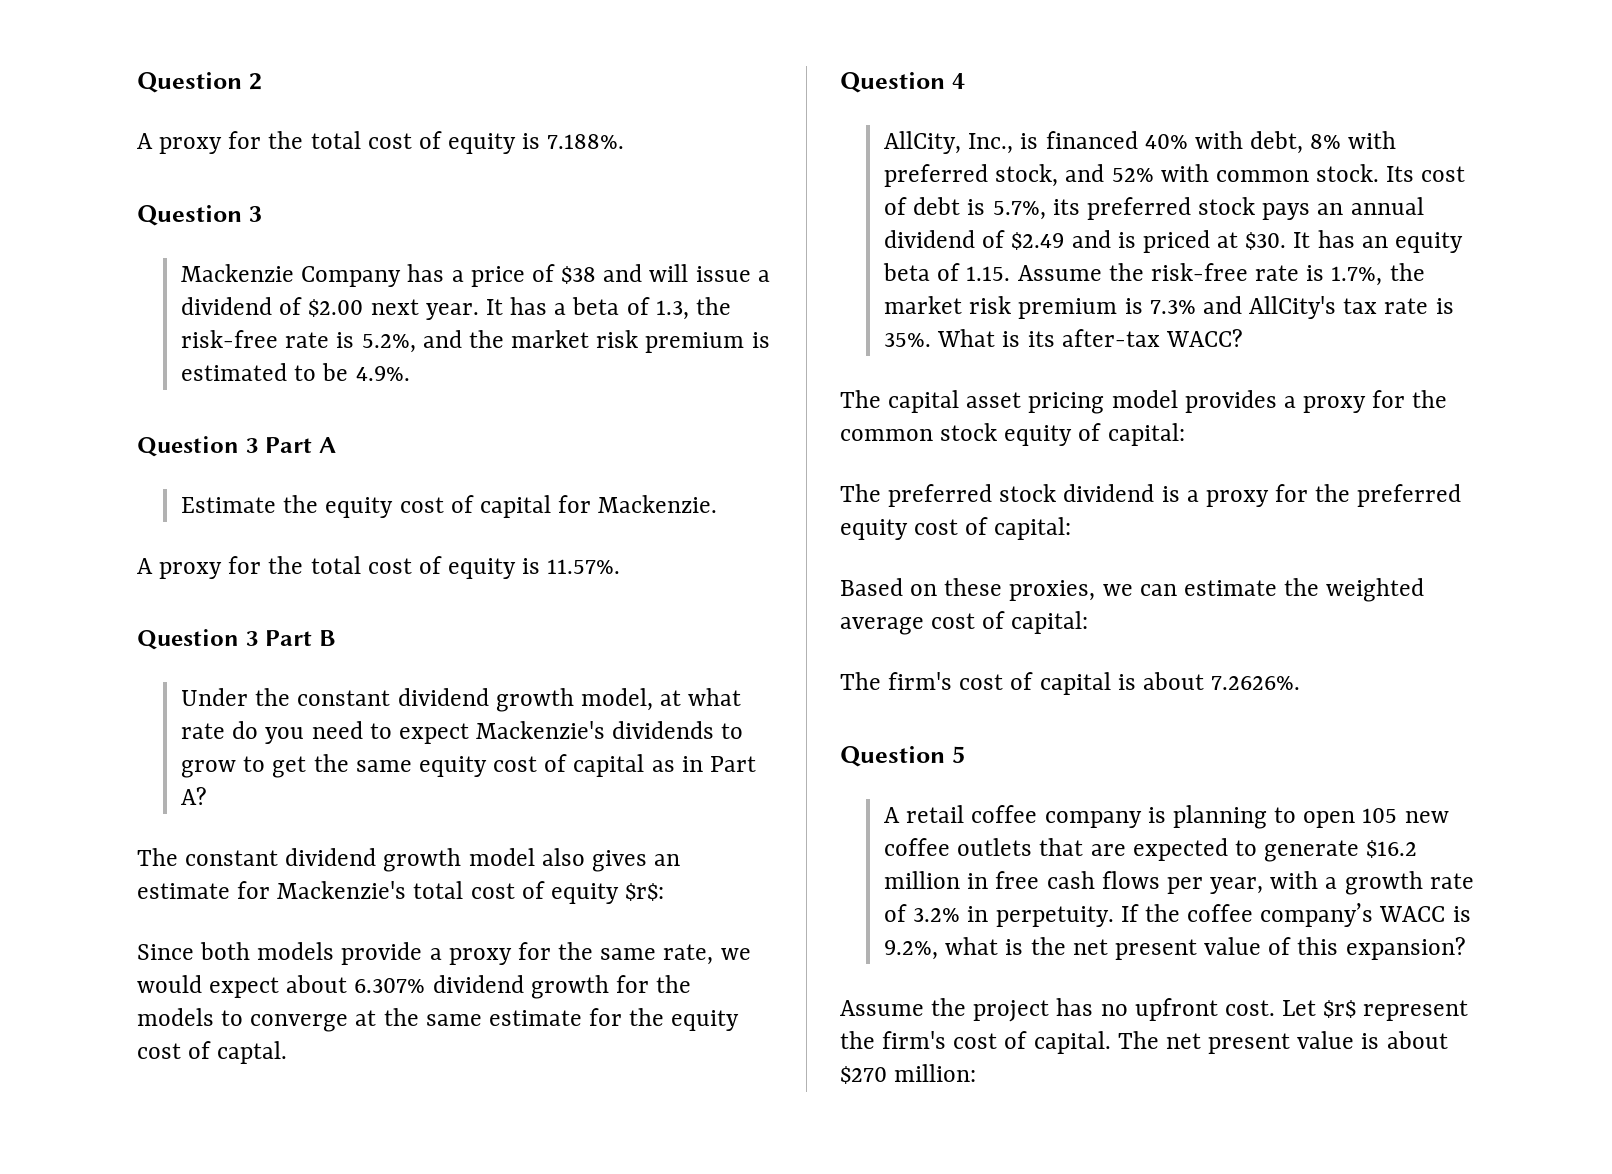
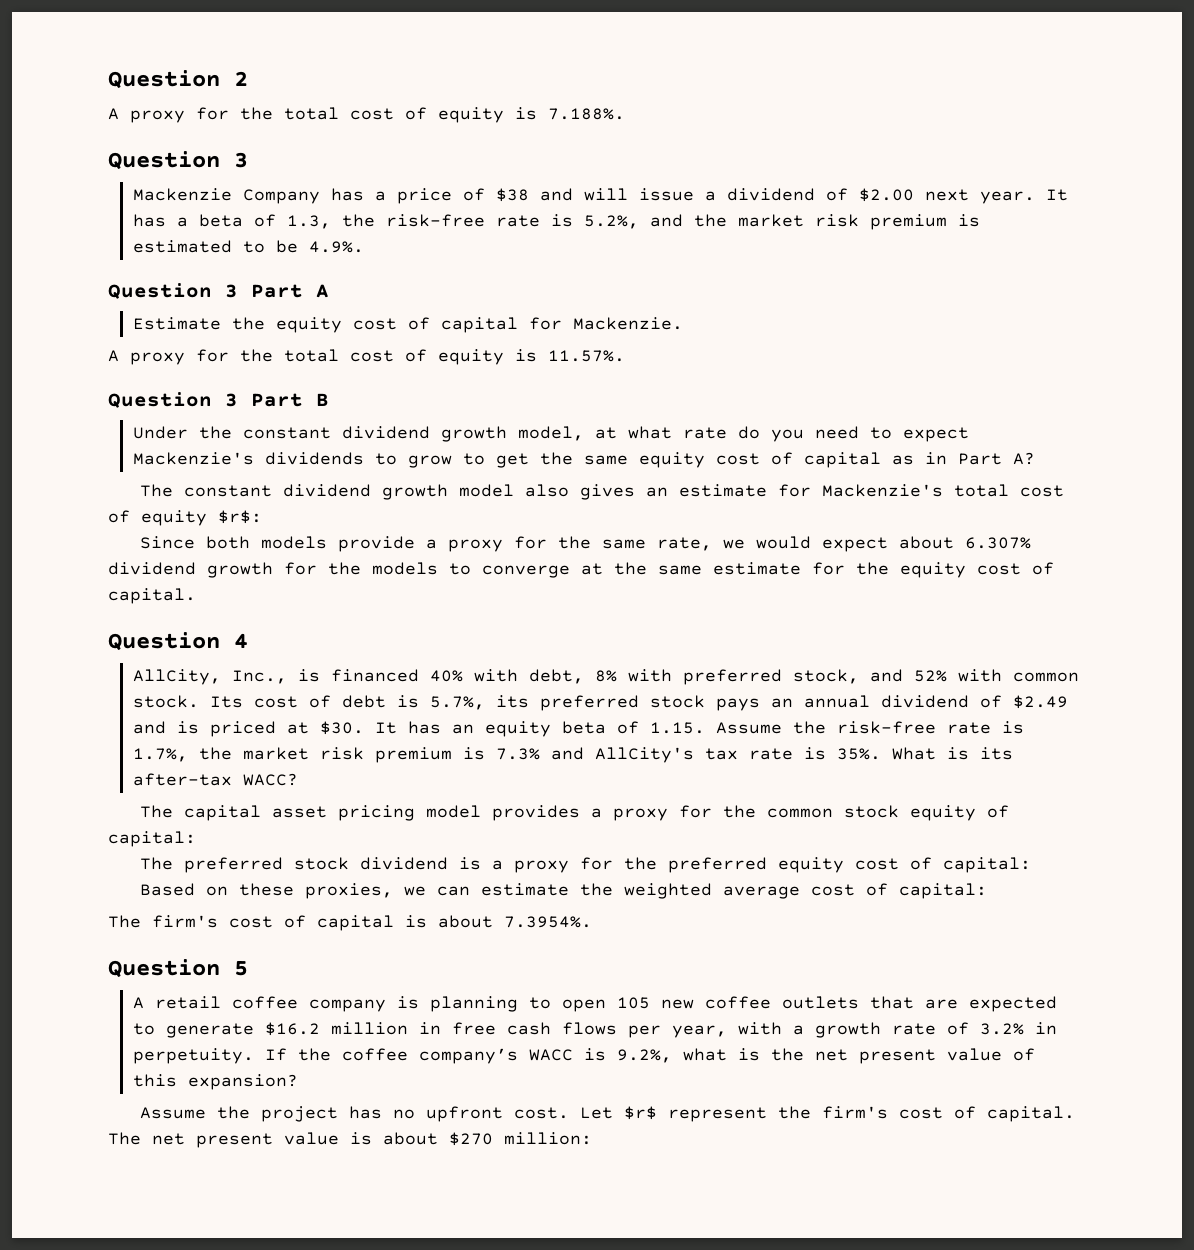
[217,1041,288,1064] captal. -> [108,588,196,604] capital.
[1211,676,1301,690] 7.2626%. -> [504,916,592,928] 7.3954%.

